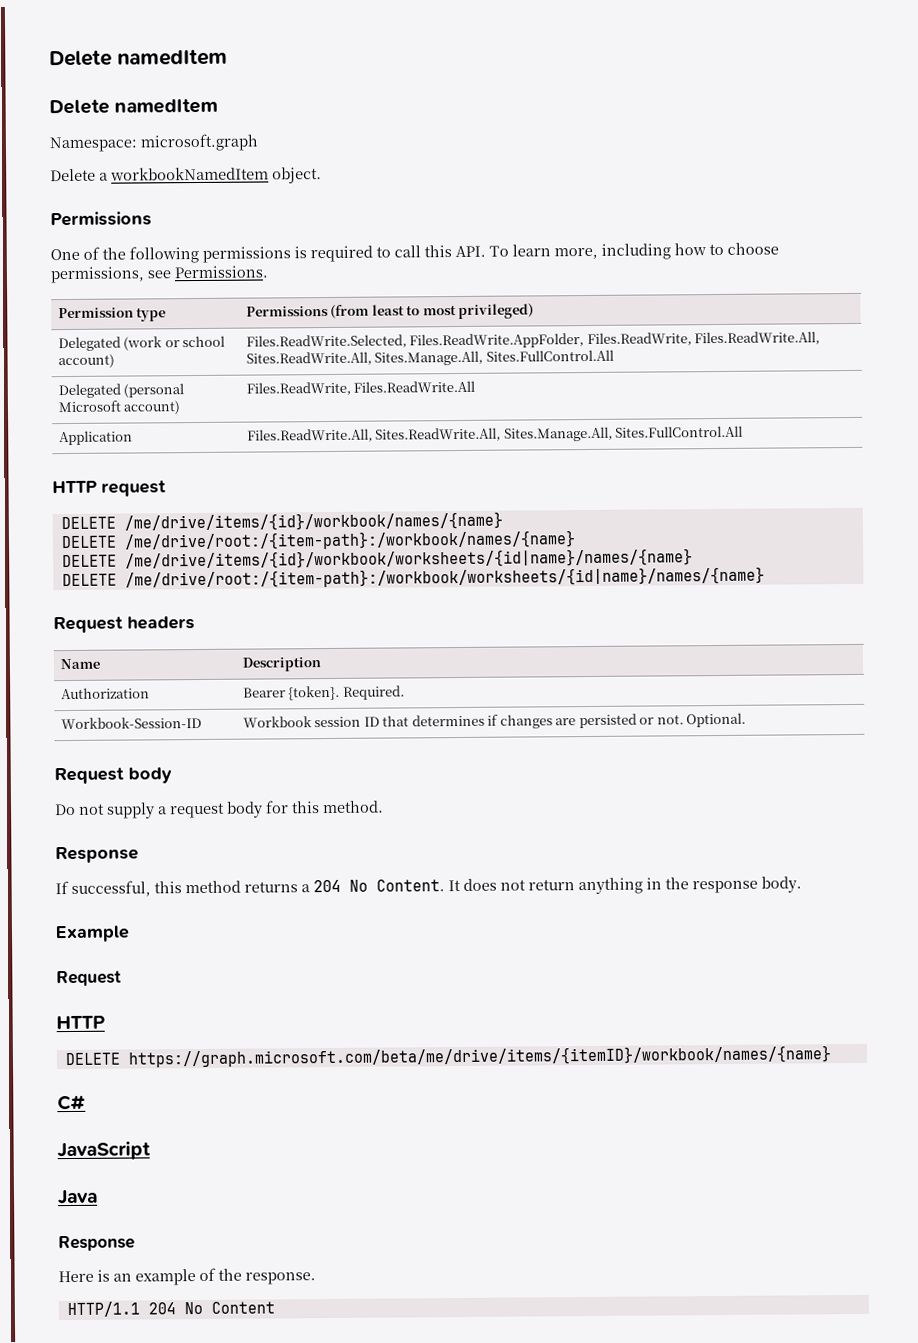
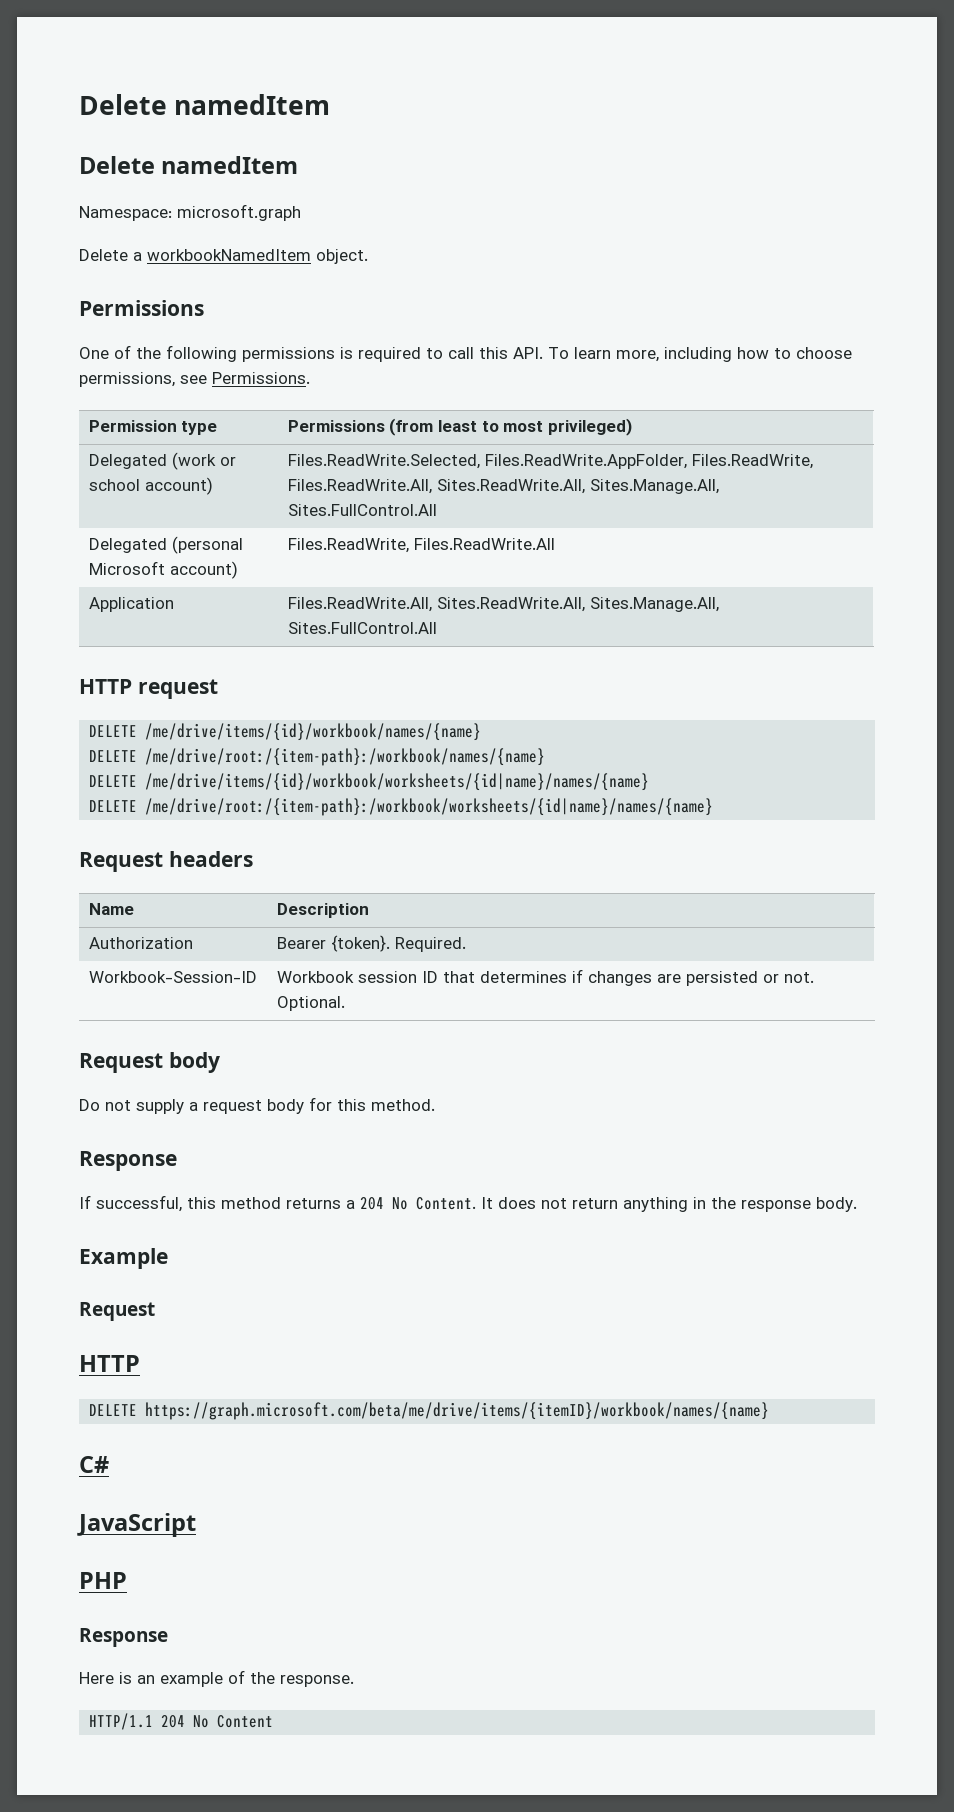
[57,1189,98,1206] Java -> [79,1572,127,1589] PHP

